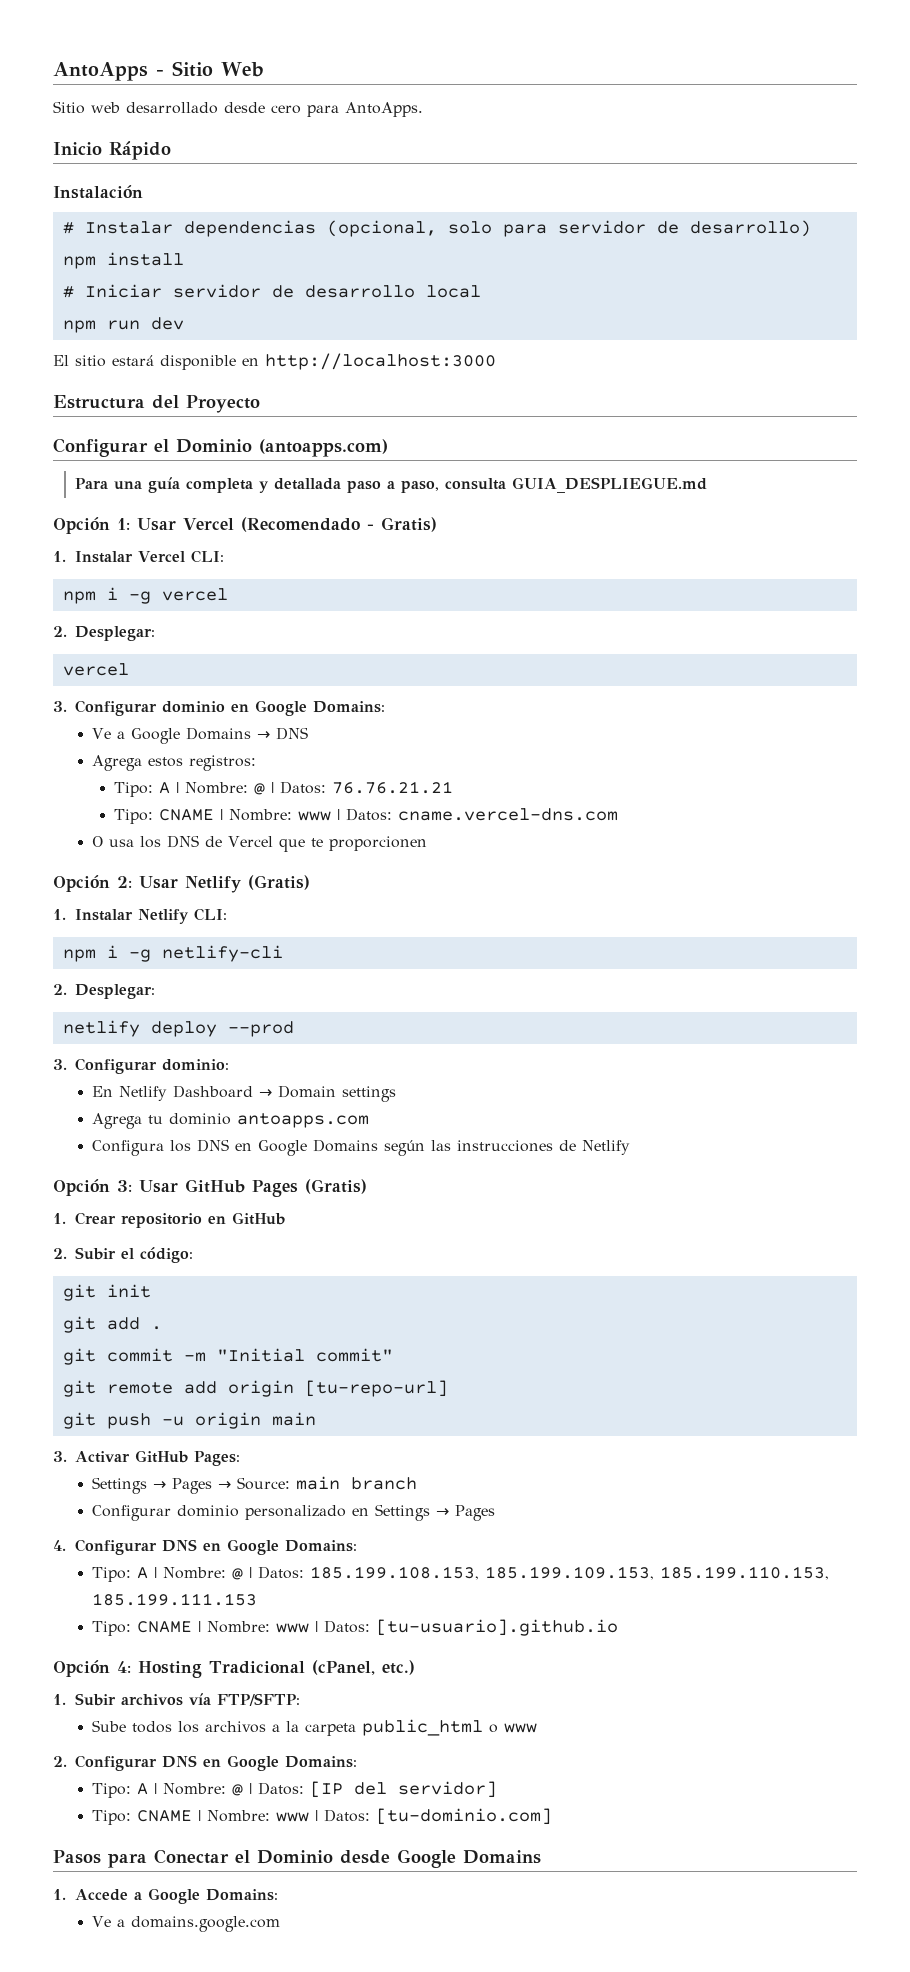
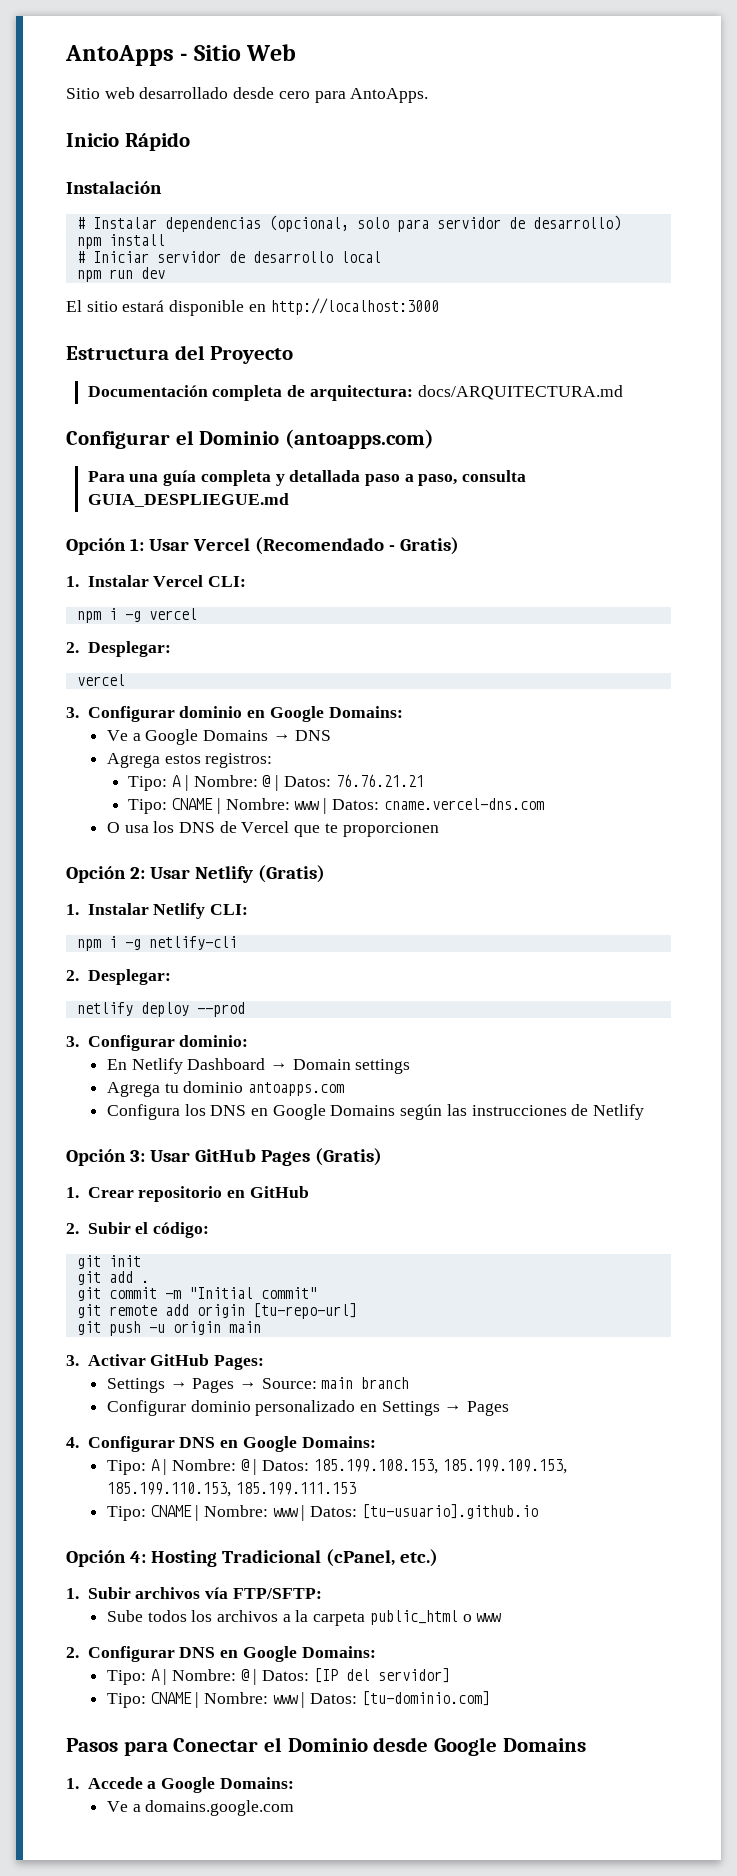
(260, 404) none -> [87,385,623,401] // Documentación completa de arquitectura: docs/ARQUITECTURA.md

